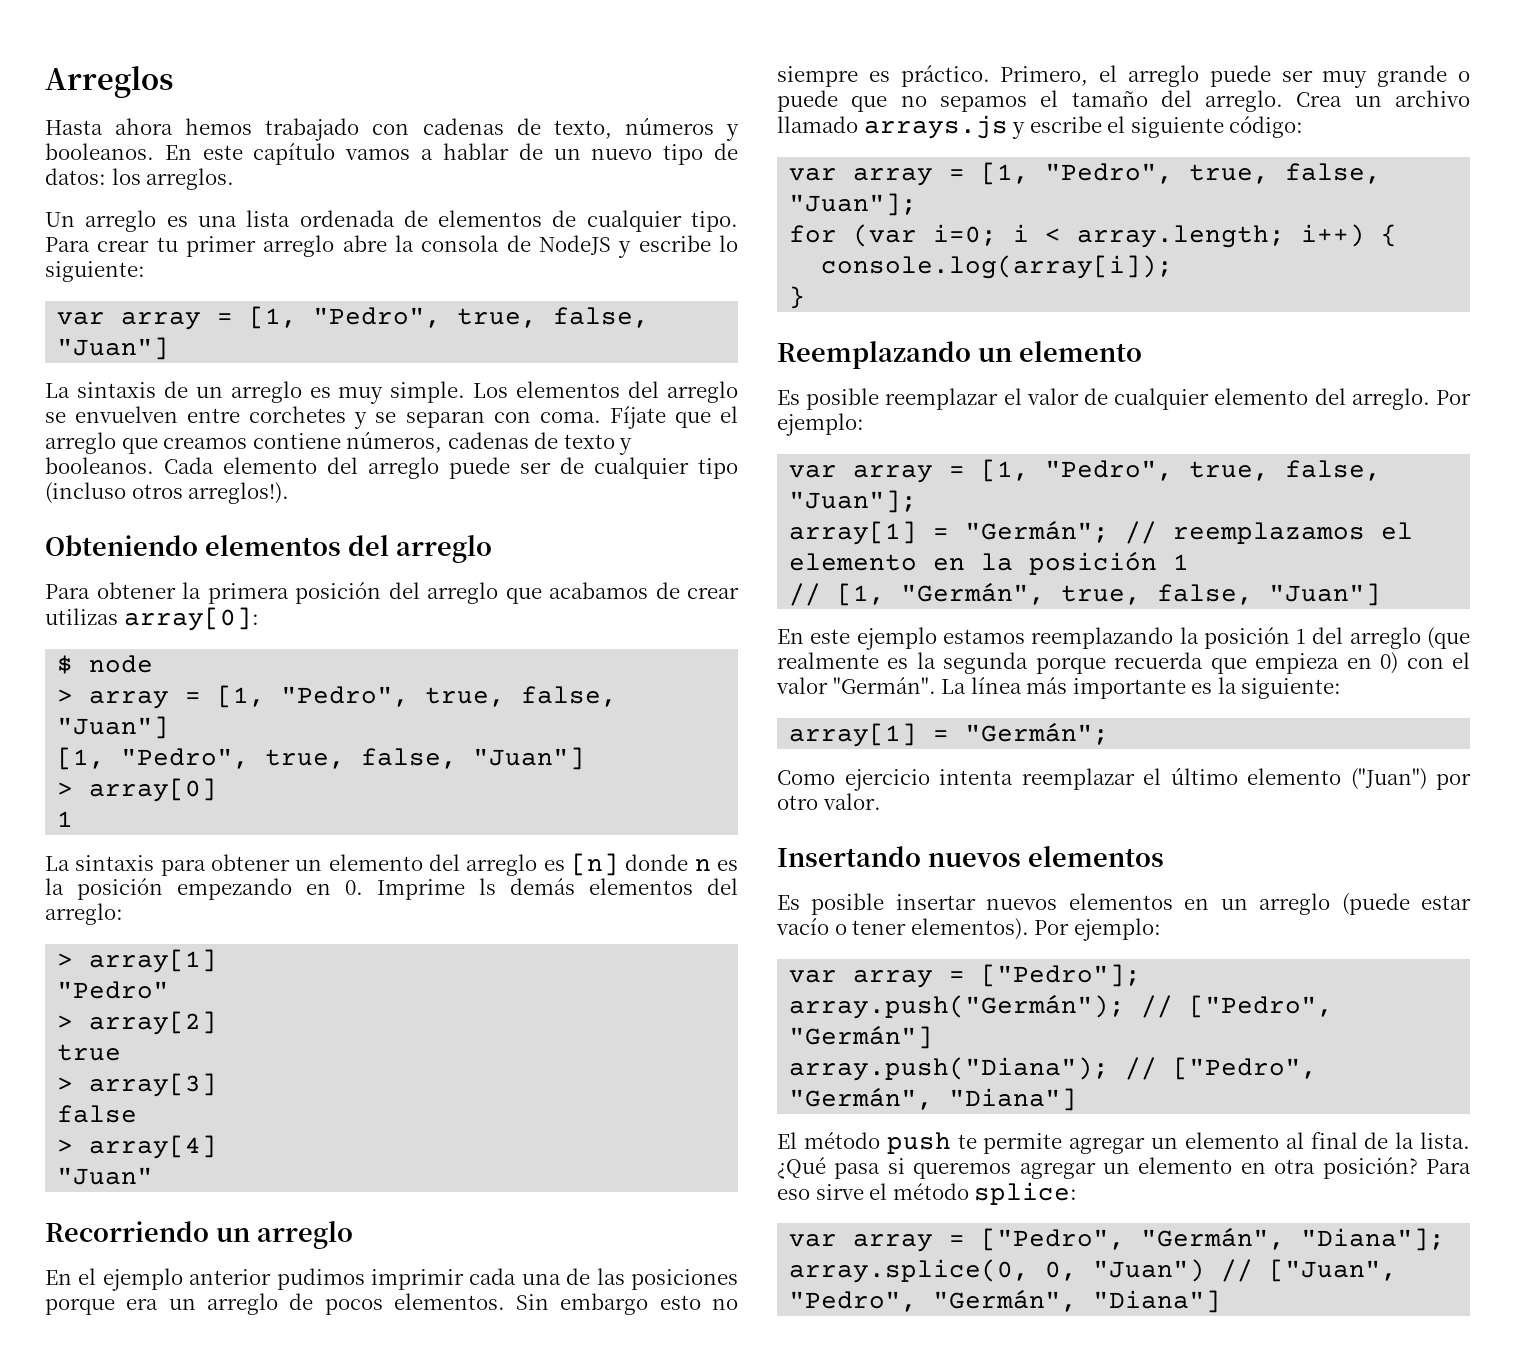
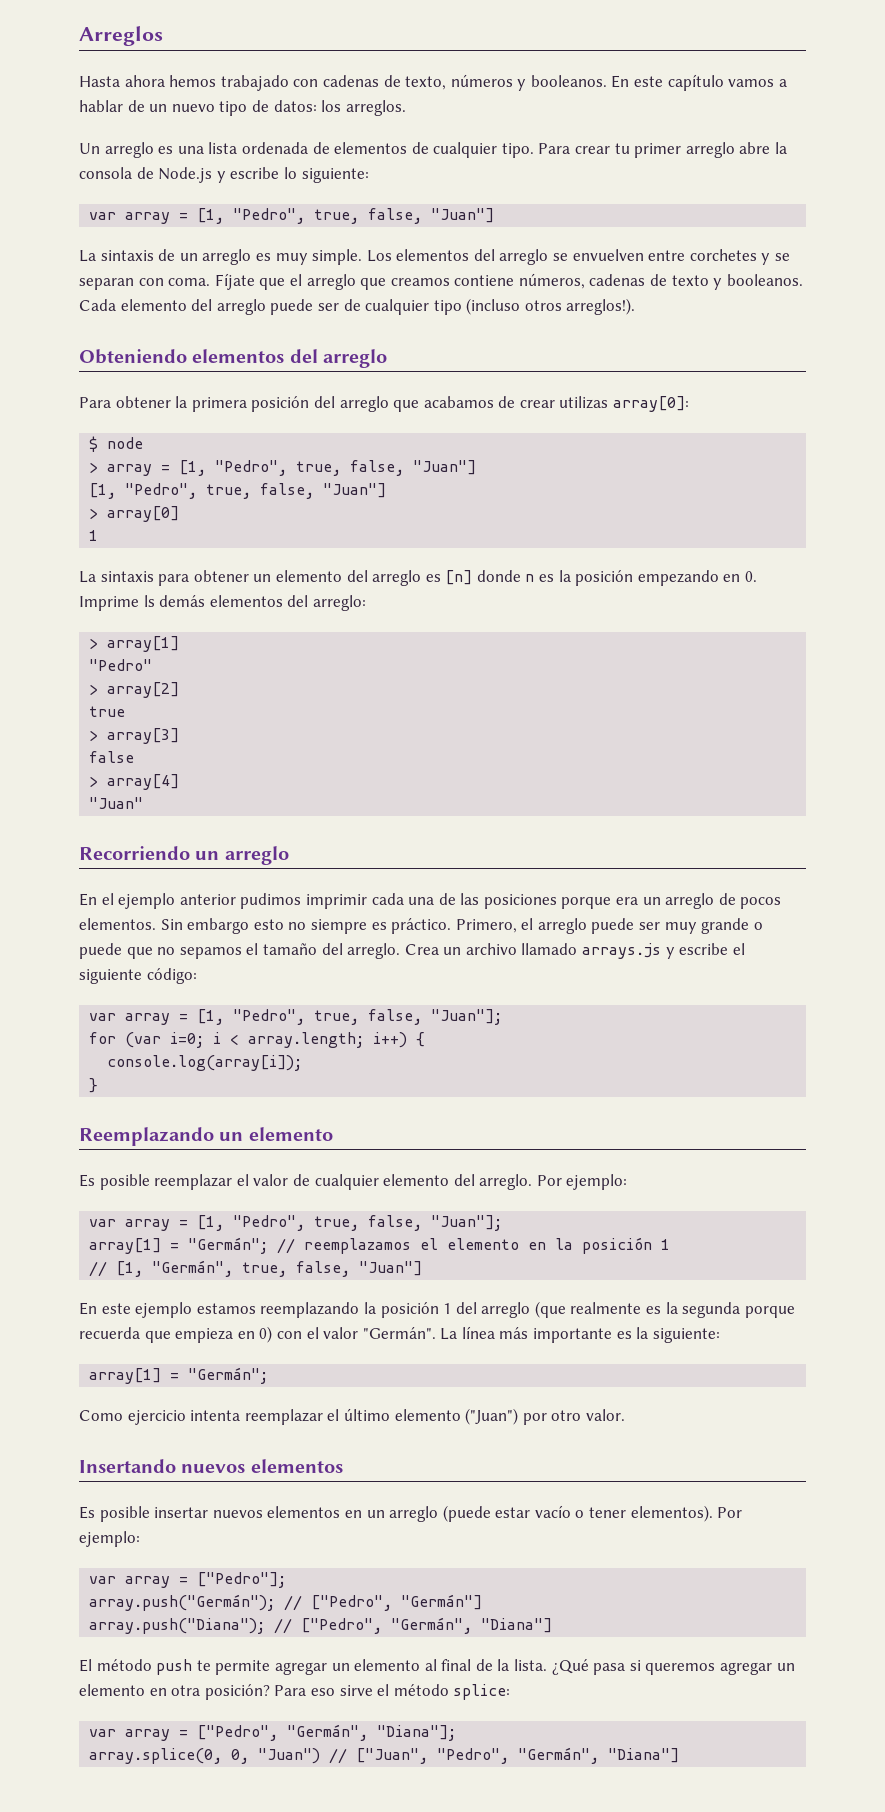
[539,235,611,255] NodeJS -> [158,167,213,183] Node.js

